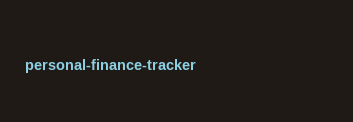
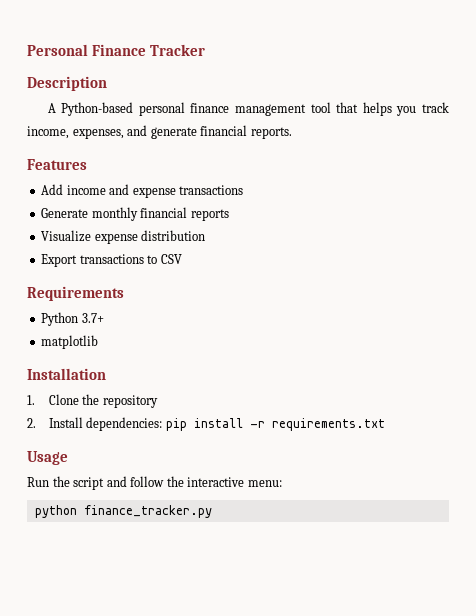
[25,59,196,73] personal-finance-tracker -> [27,44,206,56] [27,76,107,91] [47,102,449,116] [27,125,292,139] [27,159,87,170] [41,184,244,198] [41,207,229,221] [41,230,206,244] [41,254,182,267] [27,286,124,301] [41,312,104,326] [41,335,99,349] [27,368,106,380] [27,394,158,408] [27,417,385,431] [27,451,68,465] [27,476,282,490] [34,505,212,518] Personal Finance Tracker // Description // A Python-based personal finance management tool that helps you track income, expenses, and generate financial reports. // Features // Add income and expense transactions // Generate monthly financial reports // Visualize expense distribution // Export transactions to CSV // Requirements // Python 3.7+ // matplotlib // Installation // 1. Clone the repository // 2. Install dependencies: pip install -r requirements.txt // Usage // Run the script and follow the interactive menu: // python finance_tracker.py

